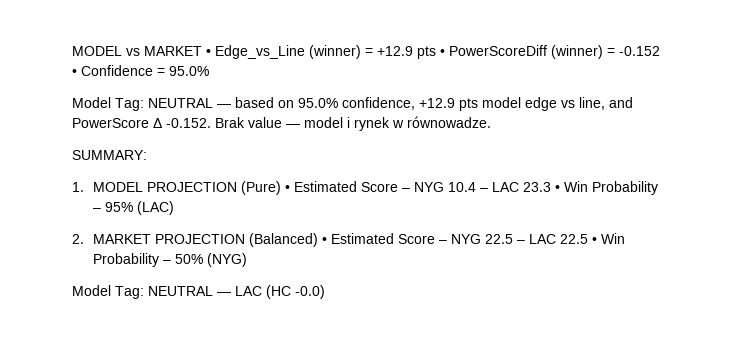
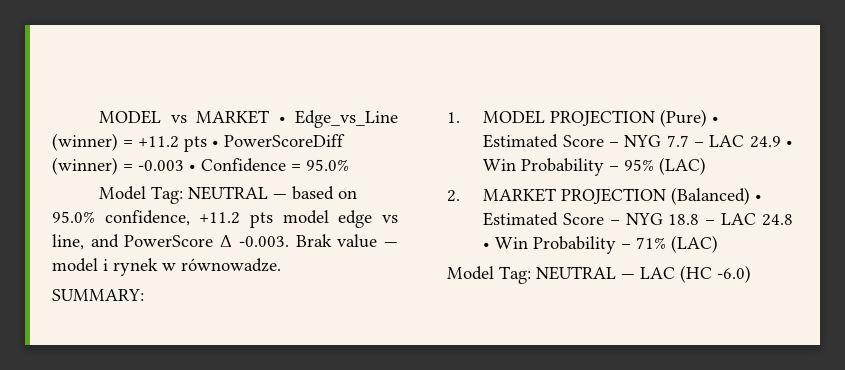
[377,46,413,56] +12.9 -> [138,136,179,148] +11.2
[619,46,660,56] -0.152 -> [138,160,184,171] -0.003
[419,98,455,108] +12.9 -> [199,212,241,224] +11.2
[166,118,211,128] -0.152. -> [238,236,289,247] -0.003.
[448,182,552,192] 10.4 – LAC 23.3 -> [666,135,781,148] 7.7 – LAC 24.9
[485,233,626,244] [93,253,248,267] 22.5 – LAC 22.5 • Win Probability – 50% (NYG) -> [668,213,793,226] [483,235,719,254] 18.8 – LAC 24.8 • Win Probability – 71% (LAC)
[295,285,325,299] -0.0) -> [717,265,751,283] -6.0)

